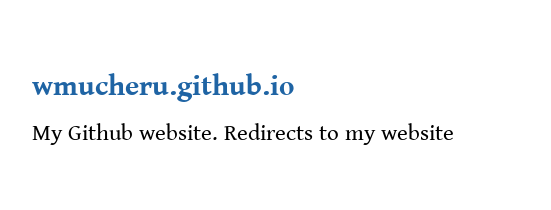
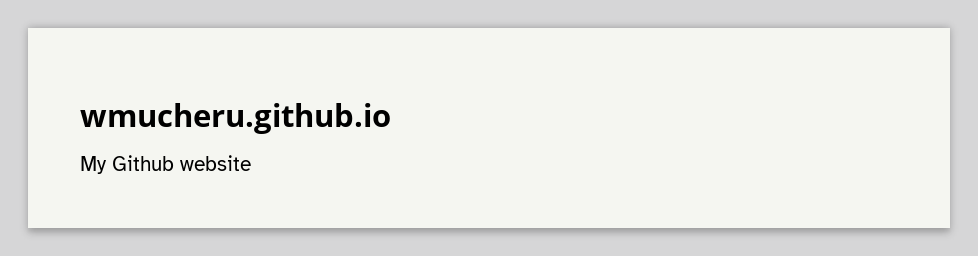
[139,123,377,145] website. Redirects to my -> (174, 163) none

